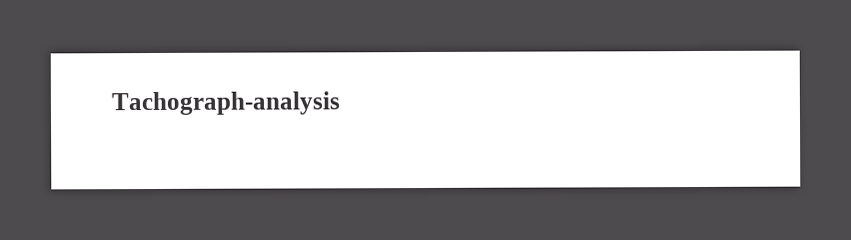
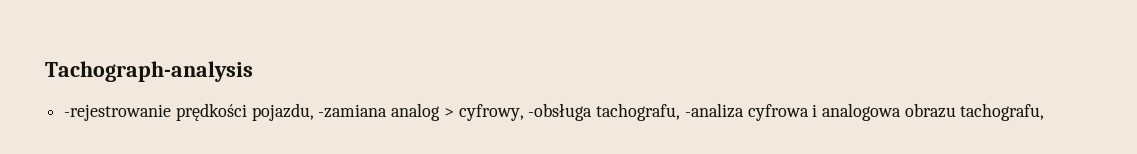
(340, 103) none -> [64,103,1045,121] // -rejestrowanie prędkości pojazdu, -zamiana analog > cyfrowy, -obsługa tachografu, -analiza cyfrowa i analogowa obrazu tachografu,

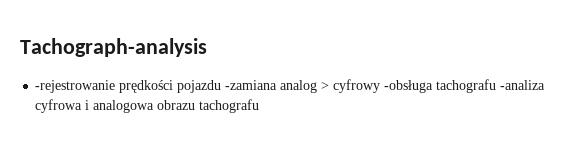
[251,103,314,121] pojazdu, -> [177,80,222,93] pojazdu
[458,103,681,121] cyfrowy, -obsługa tachografu, -> [333,79,497,93] cyfrowy -obsługa tachografu
[960,103,1045,121] tachografu, -> [199,99,260,113] tachografu

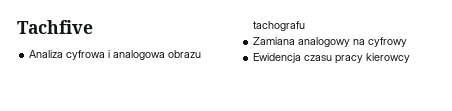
[20,38,207,57] [35,79,546,93] Tachograph-analysis // -rejestrowanie prędkości pojazdu -zamiana analog > cyfrowy -obsługa tachografu -analiza -> [17,20,93,34] [29,50,64,58] Tachfive // Analiza
(260, 106) none -> [253,37,408,47] [253,53,411,64] // Zamiana analogowy na cyfrowy // Ewidencja czasu pracy kierowcy

